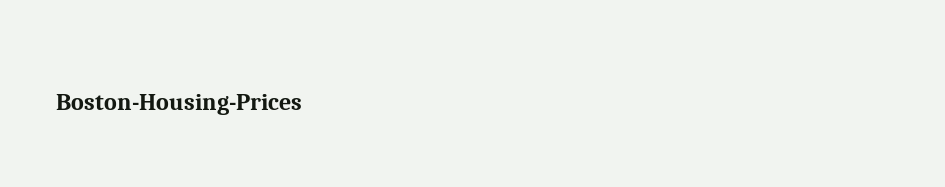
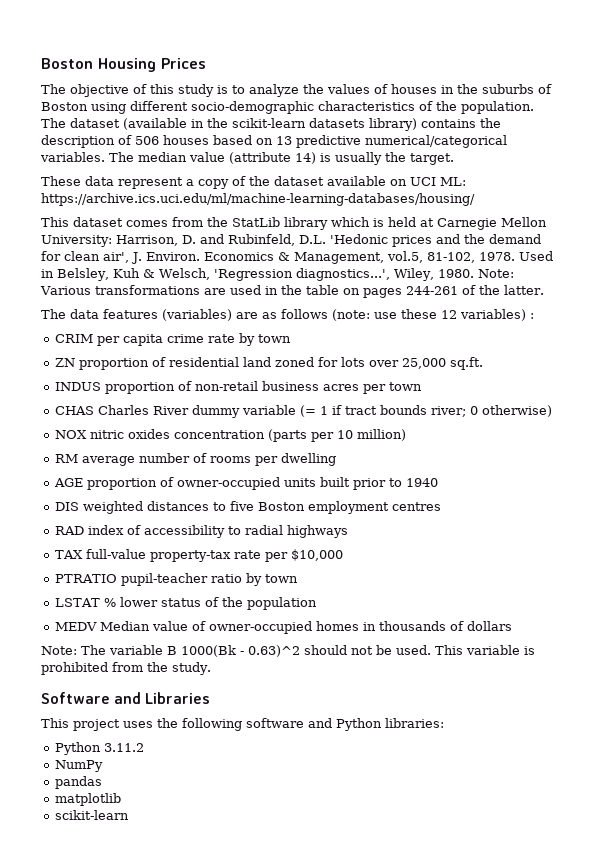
[56,94,302,115] Boston-Housing-Prices -> [41,58,206,72] [41,84,552,97] [41,101,534,114] [41,118,501,131] [41,135,507,148] [40,152,454,165] [41,176,466,189] [41,193,475,206] [41,217,547,230] [41,234,541,247] [41,251,553,264] [41,268,514,281] [40,285,544,298] [41,309,534,321] [55,333,292,346] [55,357,484,370] [55,381,423,394] [55,405,553,418] [55,429,407,442] [55,453,337,466] [54,477,439,490] [55,501,442,514] [55,525,349,538] [55,549,344,562] [55,573,299,586] [55,597,318,610] [55,621,513,634] [41,645,535,657] [41,662,211,675] [41,692,211,704] [41,718,444,731] [55,742,145,755] [55,760,104,772] [55,776,103,789] [55,793,122,806] [55,810,130,820] Boston Housing Prices // The objective of this study is to analyze the values of houses in the suburbs of Boston using different socio-demographic characteristics of the population. The dataset (available in the scikit-learn datasets library) contains the description of 506 houses based on 13 predictive numerical/categorical variables. The median value (attribute 14) is usually the target. // These data represent a copy of the dataset available on UCI ML: https://archive.ics.uci.edu/ml/machine-learning-databases/housing/ // This dataset comes from the StatLib library which is held at Carnegie Mellon University: Harrison, D. and Rubinfeld, D.L. 'Hedonic prices and the demand for clean air', J. Environ. Economics & Management, vol.5, 81-102, 1978. Used in Belsley, Kuh & Welsch, 'Regression diagnostics...', Wiley, 1980. Note: Various transformations are used in the table on pages 244-261 of the latter. // The data features (variables) are as follows (note: use these 12 variables) : // CRIM per capita crime rate by town // ZN proportion of residential land zoned for lots over 25,000 sq.ft. // INDUS proportion of non-retail business acres per town // CHAS Charles River dummy variable (= 1 if tract bounds river; 0 otherwise) // NOX nitric oxides concentration (parts per 10 million) // RM average number of rooms per dwelling // AGE proportion of owner-occupied units built prior to 1940 // DIS weighted distances to five Boston employment centres // RAD index of accessibility to radial highways // TAX full-value property-tax rate per $10,000 // PTRATIO pupil-teacher ratio by town // LSTAT % lower status of the population // MEDV Median value of owner-occupied homes in thousands of dollars // Note: The variable B 1000(Bk - 0.63)^2 should not be used. This variable is prohibited from the study. // Software and Libraries // This project uses the following software and Python libraries: // Python 3.11.2 // NumPy // pandas // matplotlib // scikit-learn

